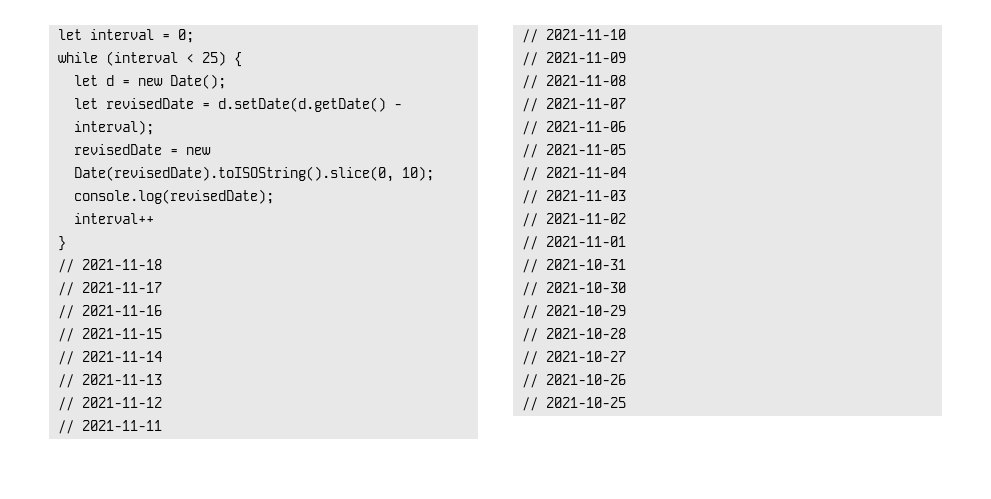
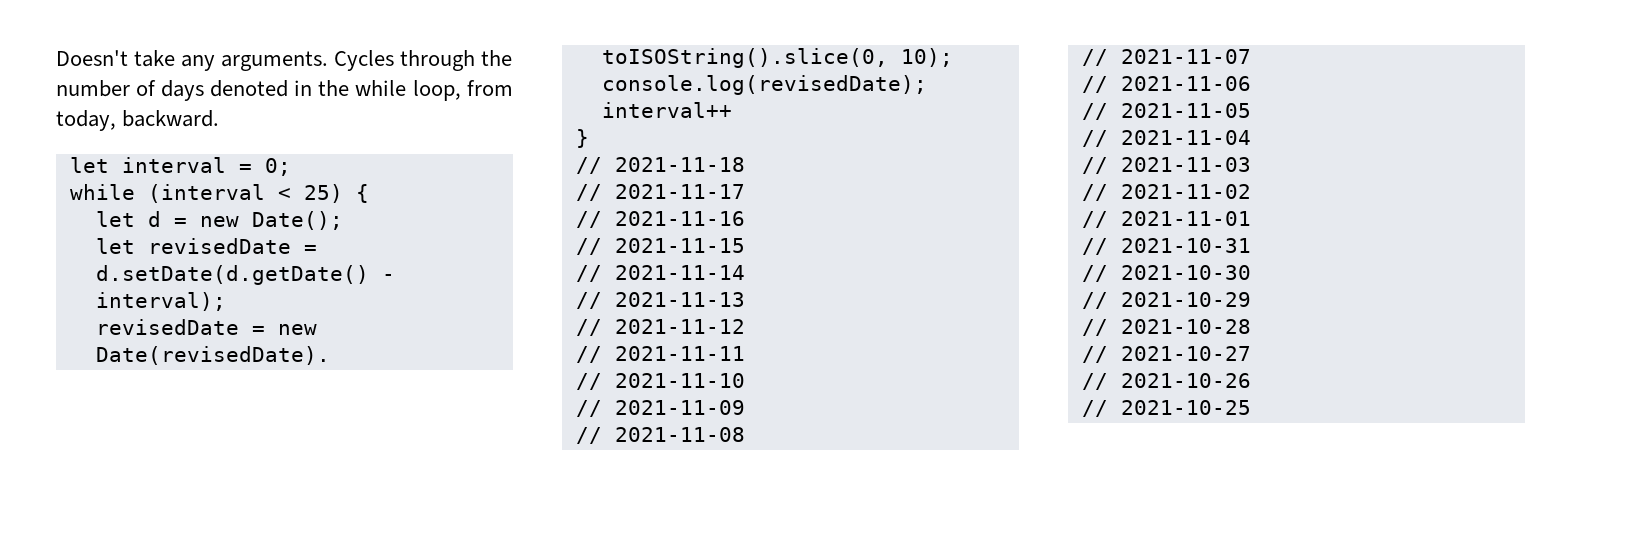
(57, 34) none -> [56,50,513,71] [56,80,513,101] [56,110,220,131] Doesn't take any arguments. Cycles through the number of days denoted in the while loop, from today, backward. //

